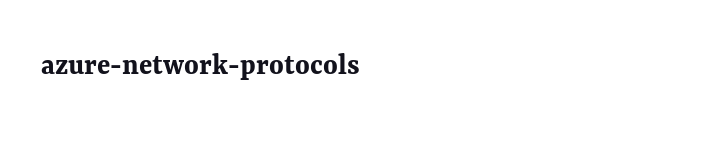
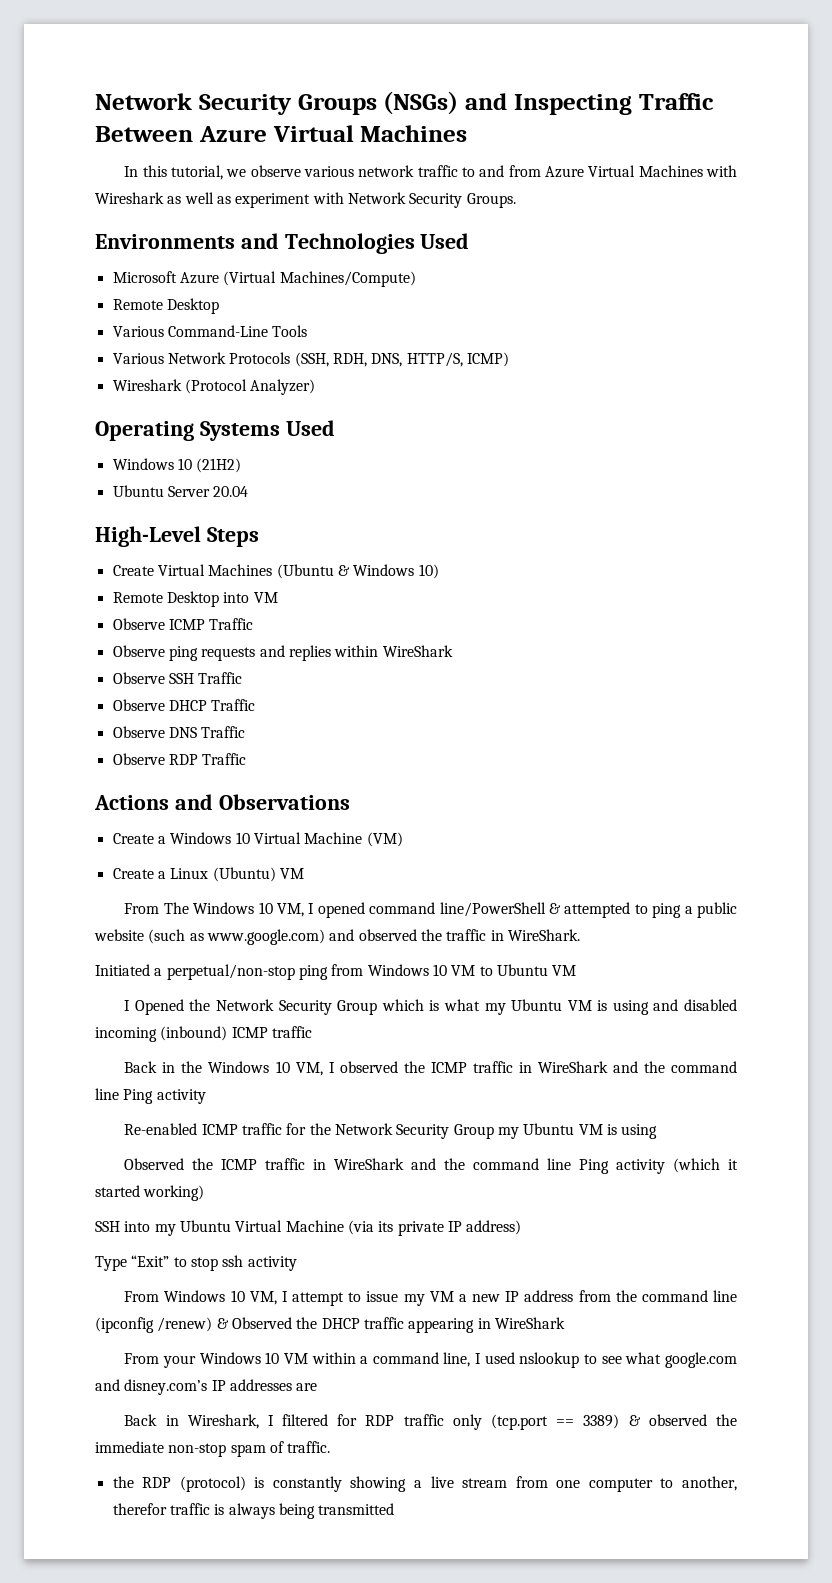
[41,53,360,80] azure-network-protocols -> [95,91,714,115] [95,125,468,142] [124,165,737,180] [95,192,516,208] [95,233,470,254] [112,271,416,287] [112,298,219,314] [112,325,308,337] [112,352,509,367] [112,379,316,395] [95,420,335,441] [112,458,242,473] [112,485,249,497] [95,526,259,547] [112,564,439,579] [112,591,278,607] [112,618,254,630] [112,645,453,661] [112,672,243,684] [112,699,256,711] [112,726,246,738] [112,753,247,765] [94,794,350,810] [112,832,403,847] [112,867,304,882] [124,902,738,918] [94,929,580,945] [95,964,577,980] [124,999,737,1015] [95,1026,312,1042] [124,1061,738,1076] [95,1088,206,1104] [124,1123,658,1139] [124,1158,738,1174] [95,1185,205,1201] [95,1220,522,1236] [95,1255,297,1271] [124,1290,738,1306] [95,1317,565,1333] [124,1352,737,1368] [95,1379,318,1395] [124,1414,738,1430] [95,1441,331,1457] [112,1476,738,1492] [112,1503,395,1519] Network Security Groups (NSGs) and Inspecting Traffic Between Azure Virtual Machines // In this tutorial, we observe various network traffic to and from Azure Virtual Machines with Wireshark as well as experiment with Network Security Groups. // Environments and Technologies Used // Microsoft Azure (Virtual Machines/Compute) // Remote Desktop // Various Command-Line Tools // Various Network Protocols (SSH, RDH, DNS, HTTP/S, ICMP) // Wireshark (Protocol Analyzer) // Operating Systems Used // Windows 10 (21H2) // Ubuntu Server 20.04 // High-Level Steps // Create Virtual Machines (Ubuntu & Windows 10) // Remote Desktop into VM // Observe ICMP Traffic // Observe ping requests and replies within WireShark // Observe SSH Traffic // Observe DHCP Traffic // Observe DNS Traffic // Observe RDP Traffic // Actions and Observations // Create a Windows 10 Virtual Machine (VM) // Create a Linux (Ubuntu) VM // From The Windows 10 VM, I opened command line/PowerShell & attempted to ping a public website (such as www.google.com) and observed the traffic in WireShark. // Initiated a perpetual/non-stop ping from Windows 10 VM to Ubuntu VM // I Opened the Network Security Group which is what my Ubuntu VM is using and disabled incoming (inbound) ICMP traffic // Back in the Windows 10 VM, I observed the ICMP traffic in WireShark and the command line Ping activity // Re-enabled ICMP traffic for the Network Security Group my Ubuntu VM is using // Observed the ICMP traffic in WireShark and the command line Ping activity (which it started working) // SSH into my Ubuntu Virtual Machine (via its private IP address) // Type “Exit” to stop ssh activity // From Windows 10 VM, I attempt to issue my VM a new IP address from the command line (ipconfig /renew) & Observed the DHCP traffic appearing in WireShark // From your Windows 10 VM within a command line, I used nslookup to see what google.com and disney.com’s IP addresses are // Back in Wireshark, I filtered for RDP traffic only (tcp.port == 3389) & observed the immediate non-stop spam of traffic. // the RDP (protocol) is constantly showing a live stream from one computer to another, therefor traffic is always being transmitted

